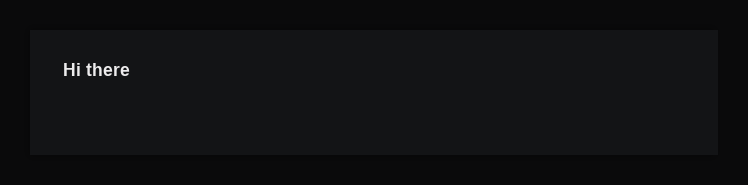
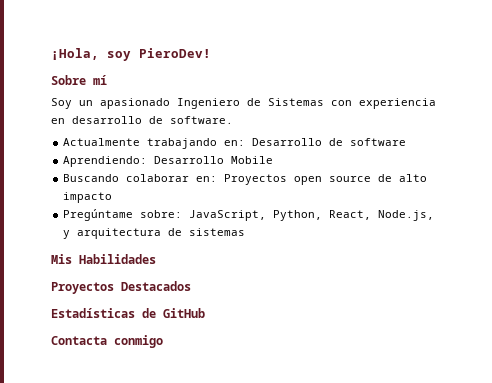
[63,63,130,76] Hi there -> [51,48,211,61] [51,75,107,85] [51,98,436,109] [51,116,233,124] [63,138,407,149] [63,156,274,167] [63,174,428,185] [63,192,113,203] [63,209,435,221] [63,228,246,239] [51,254,156,264] [51,281,191,294] [51,308,205,318] [51,335,163,348] ¡Hola, soy PieroDev! // Sobre mí // Soy un apasionado Ingeniero de Sistemas con experiencia en desarrollo de software. // Actualmente trabajando en: Desarrollo de software // Aprendiendo: Desarrollo Mobile // Buscando colaborar en: Proyectos open source de alto impacto // Pregúntame sobre: JavaScript, Python, React, Node.js, y arquitectura de sistemas // Mis Habilidades // Proyectos Destacados // Estadísticas de GitHub // Contacta conmigo

